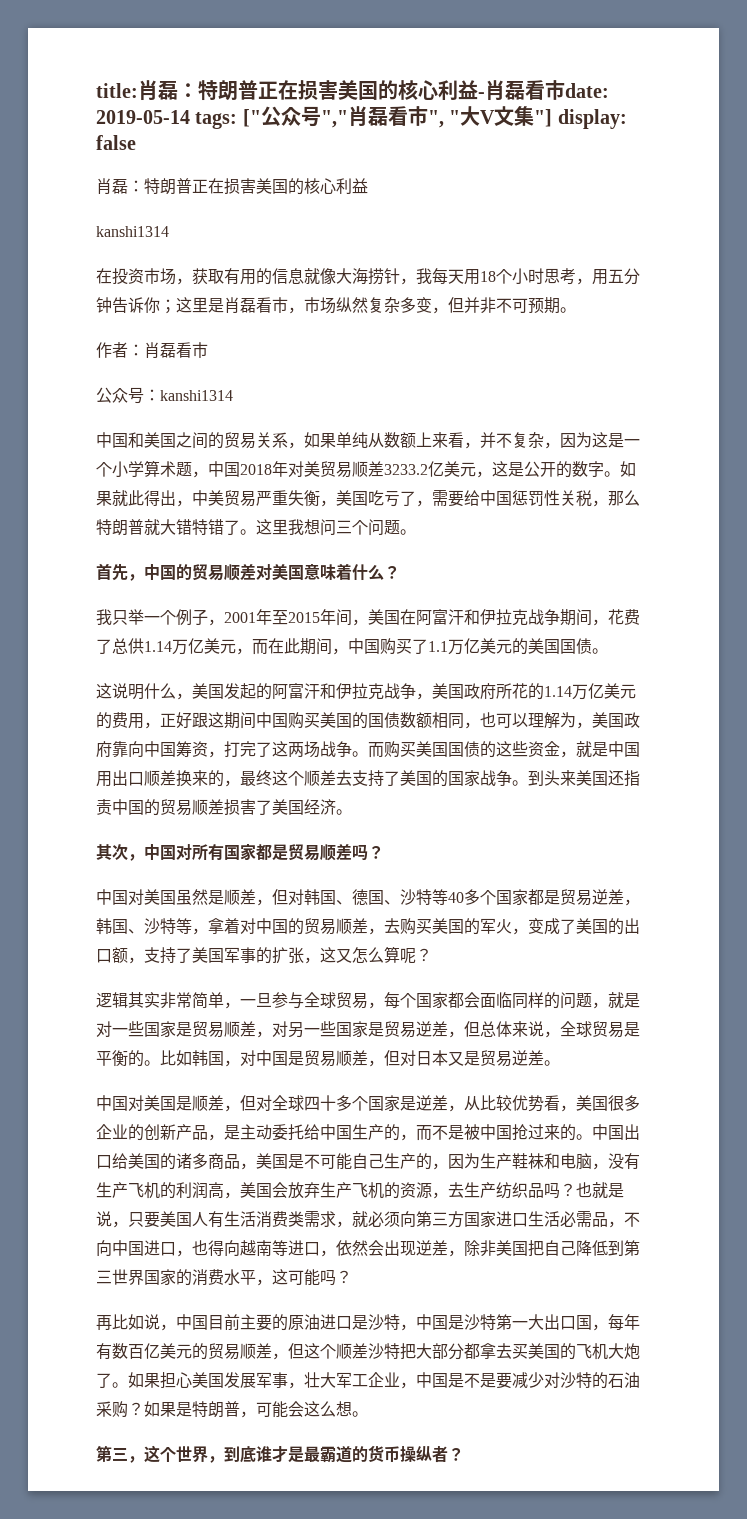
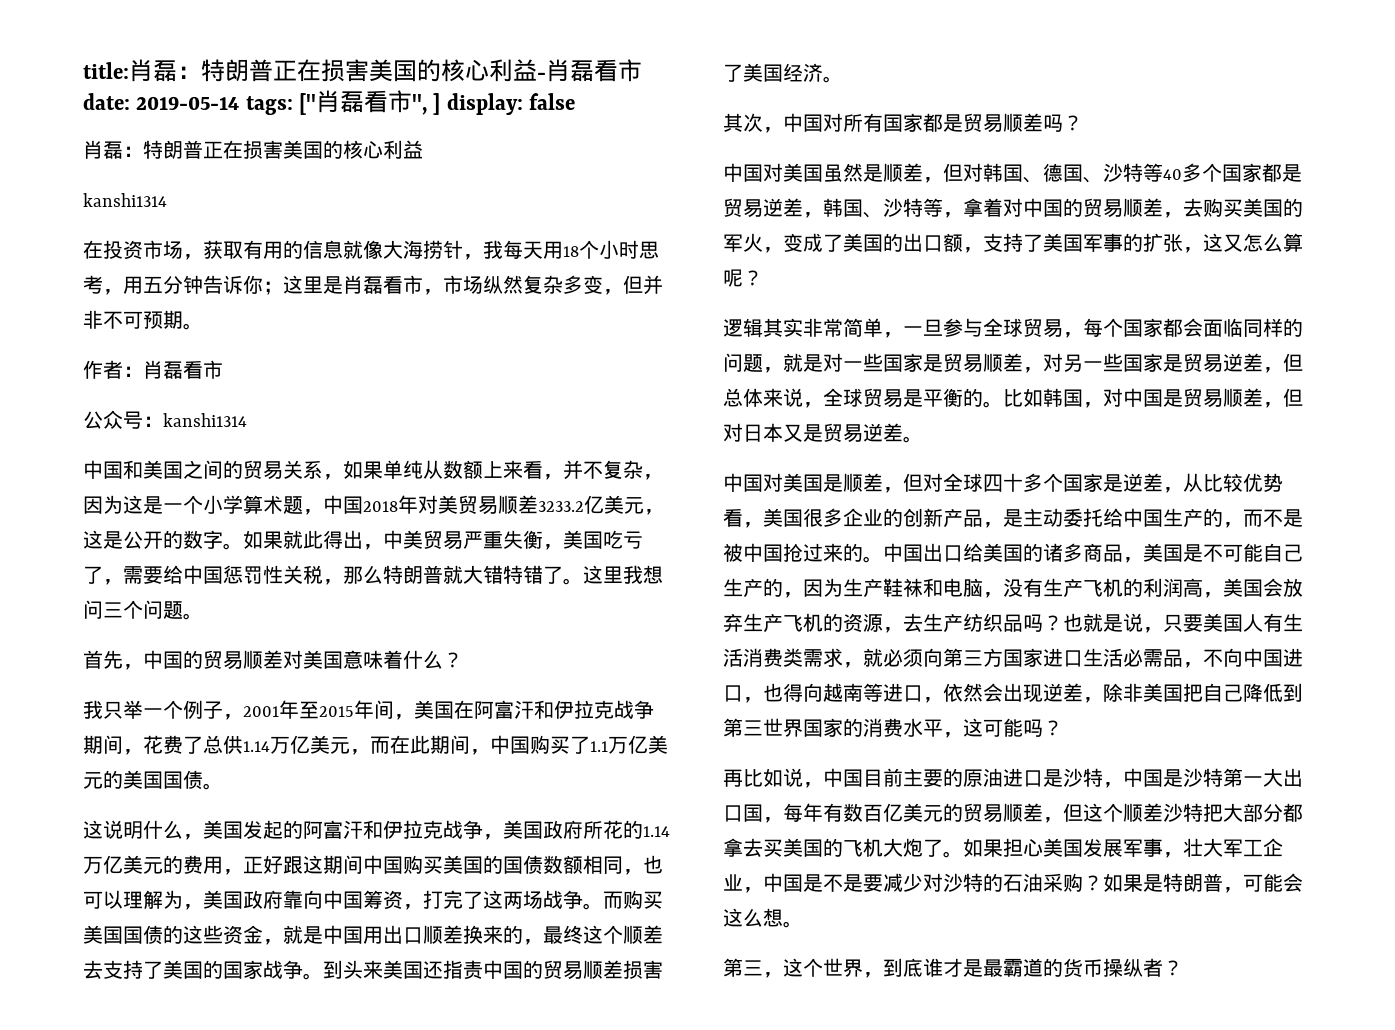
[260,106,348,128] 公众号"," -> (317, 104) none
[449,106,553,127] "大V文集"] -> [433,93,441,115] ]

